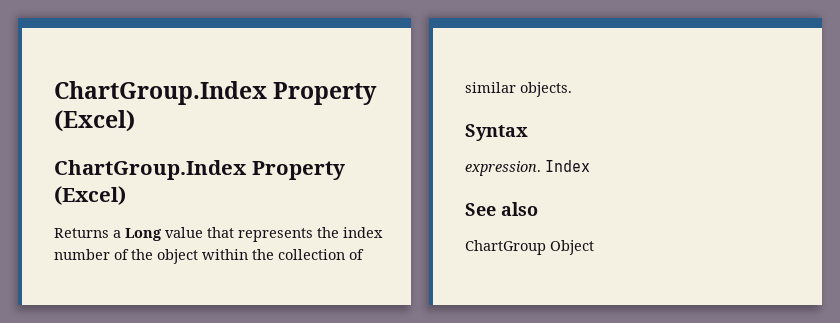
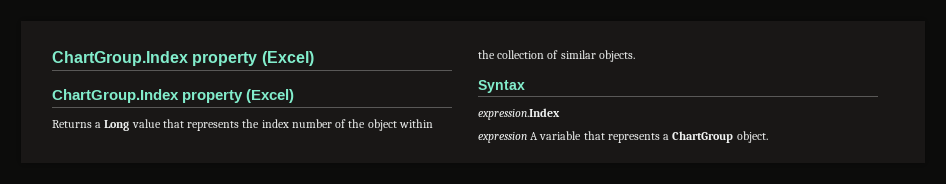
[54,81,378,105] ChartGroup.Index Property -> [52,51,258,66] ChartGroup.Index property
[251,161,345,180] Property -> [182,90,244,103] property
[465,160,590,176] [465,202,538,216] [465,240,594,255] expression. Index // See also // ChartGroup Object -> [478,108,560,120] [478,131,768,143] expression.Index // expression A variable that represents a ChartGroup object.

